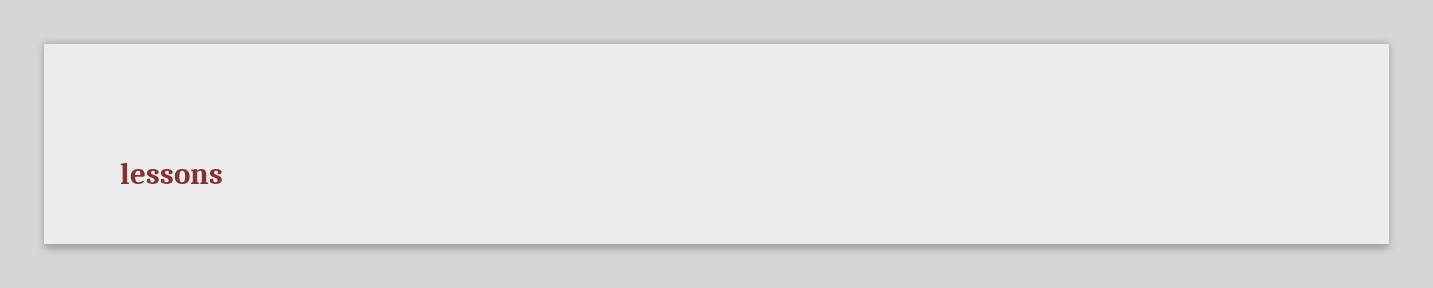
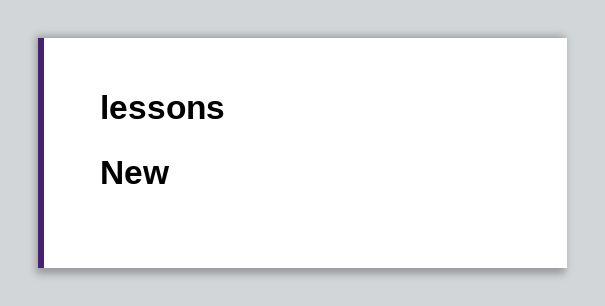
(223, 173) none -> [100,161,170,184] // New

